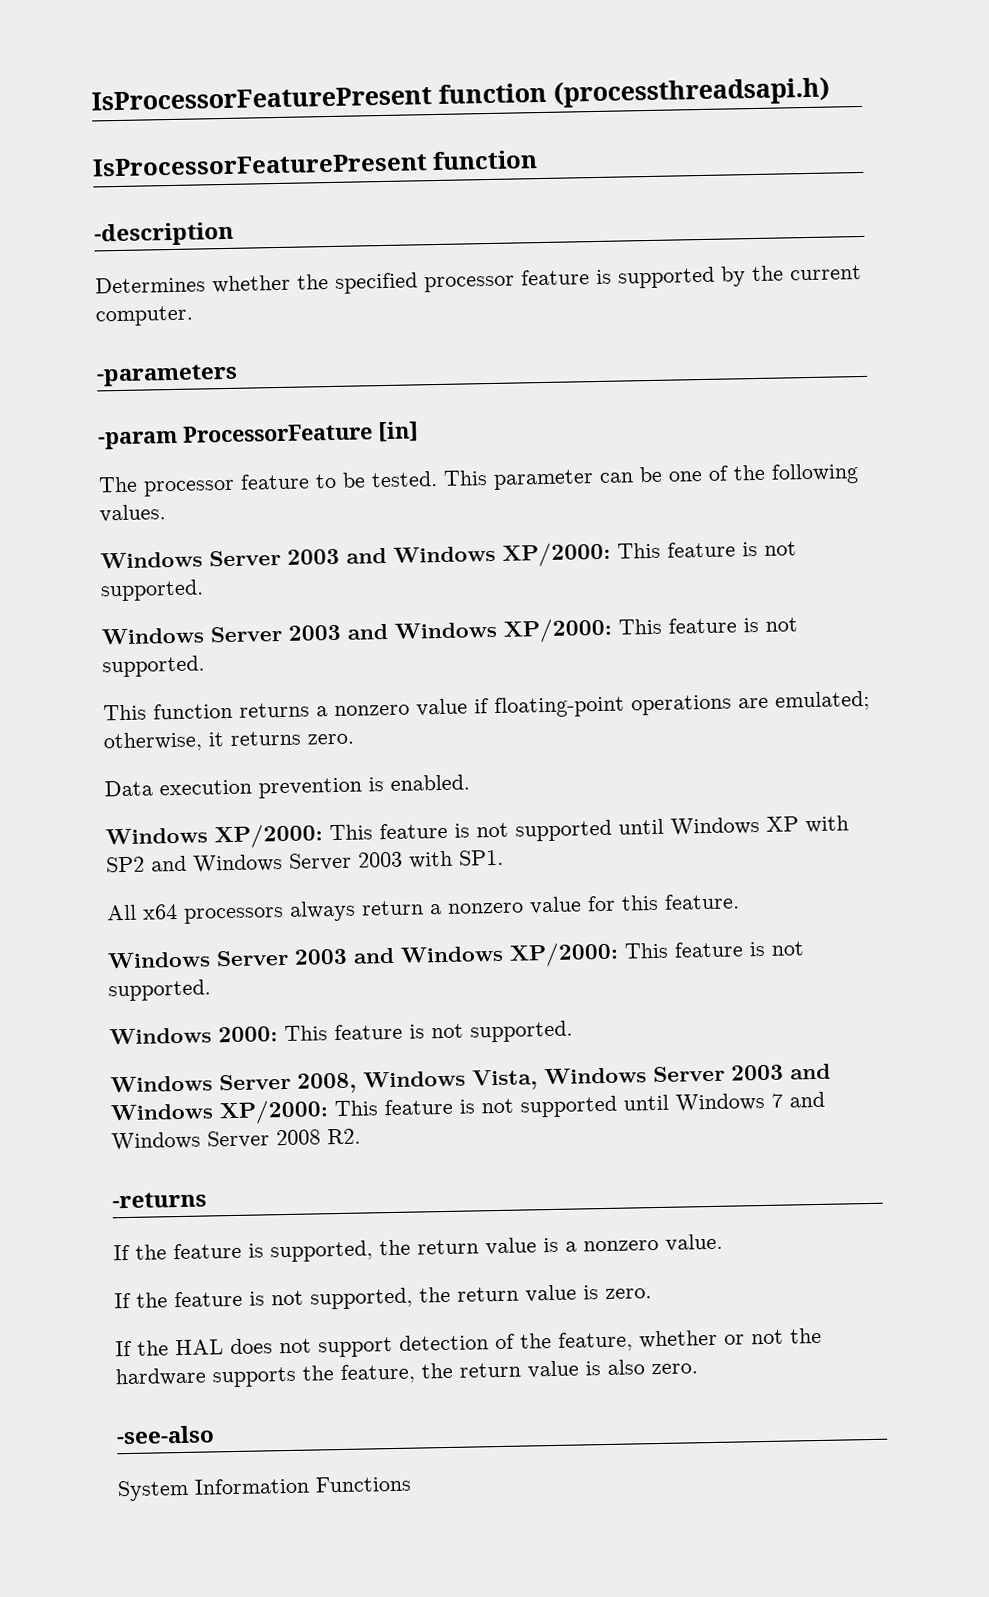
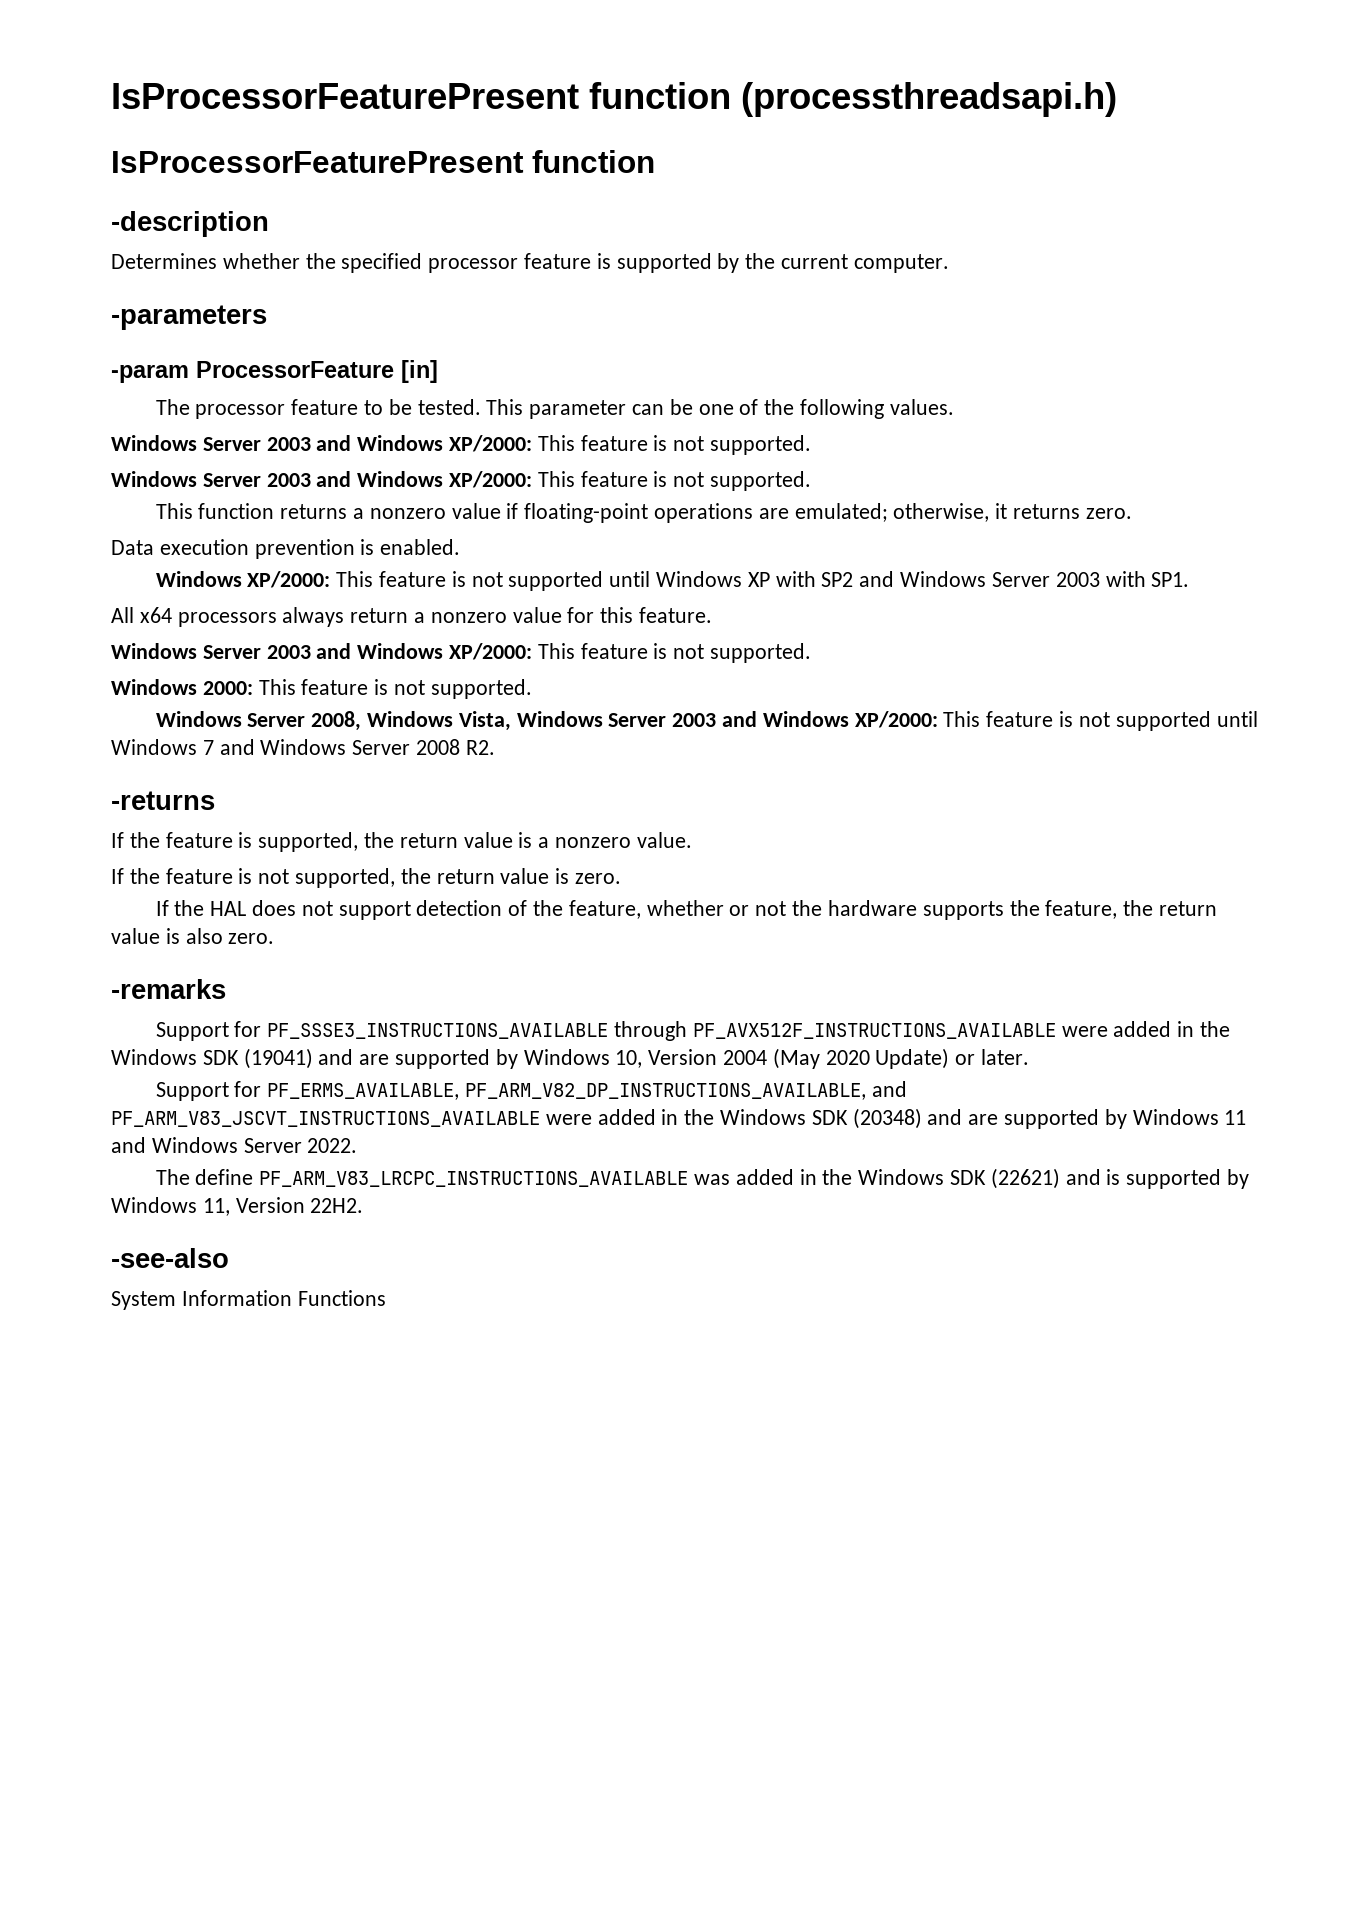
(698, 1369) none -> [111,979,226,999] [155,1021,1231,1041] [111,1048,1030,1069] [155,1081,907,1101] [111,1108,1247,1129] [111,1137,358,1153] [155,1168,1250,1189] [111,1197,364,1216] // -remarks // Support for PF_SSSE3_INSTRUCTIONS_AVAILABLE through PF_AVX512F_INSTRUCTIONS_AVAILABLE were added in the Windows SDK (19041) and are supported by Windows 10, Version 2004 (May 2020 Update) or later. // Support for PF_ERMS_AVAILABLE, PF_ARM_V82_DP_INSTRUCTIONS_AVAILABLE, and PF_ARM_V83_JSCVT_INSTRUCTIONS_AVAILABLE were added in the Windows SDK (20348) and are supported by Windows 11 and Windows Server 2022. // The define PF_ARM_V83_LRCPC_INSTRUCTIONS_AVAILABLE was added in the Windows SDK (22621) and is supported by Windows 11, Version 22H2.

